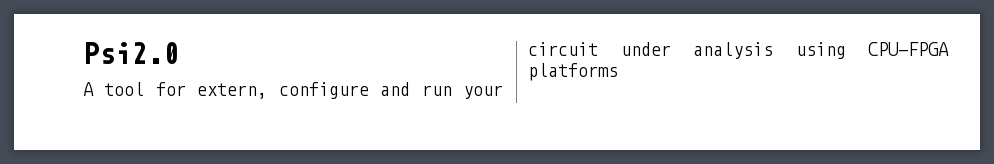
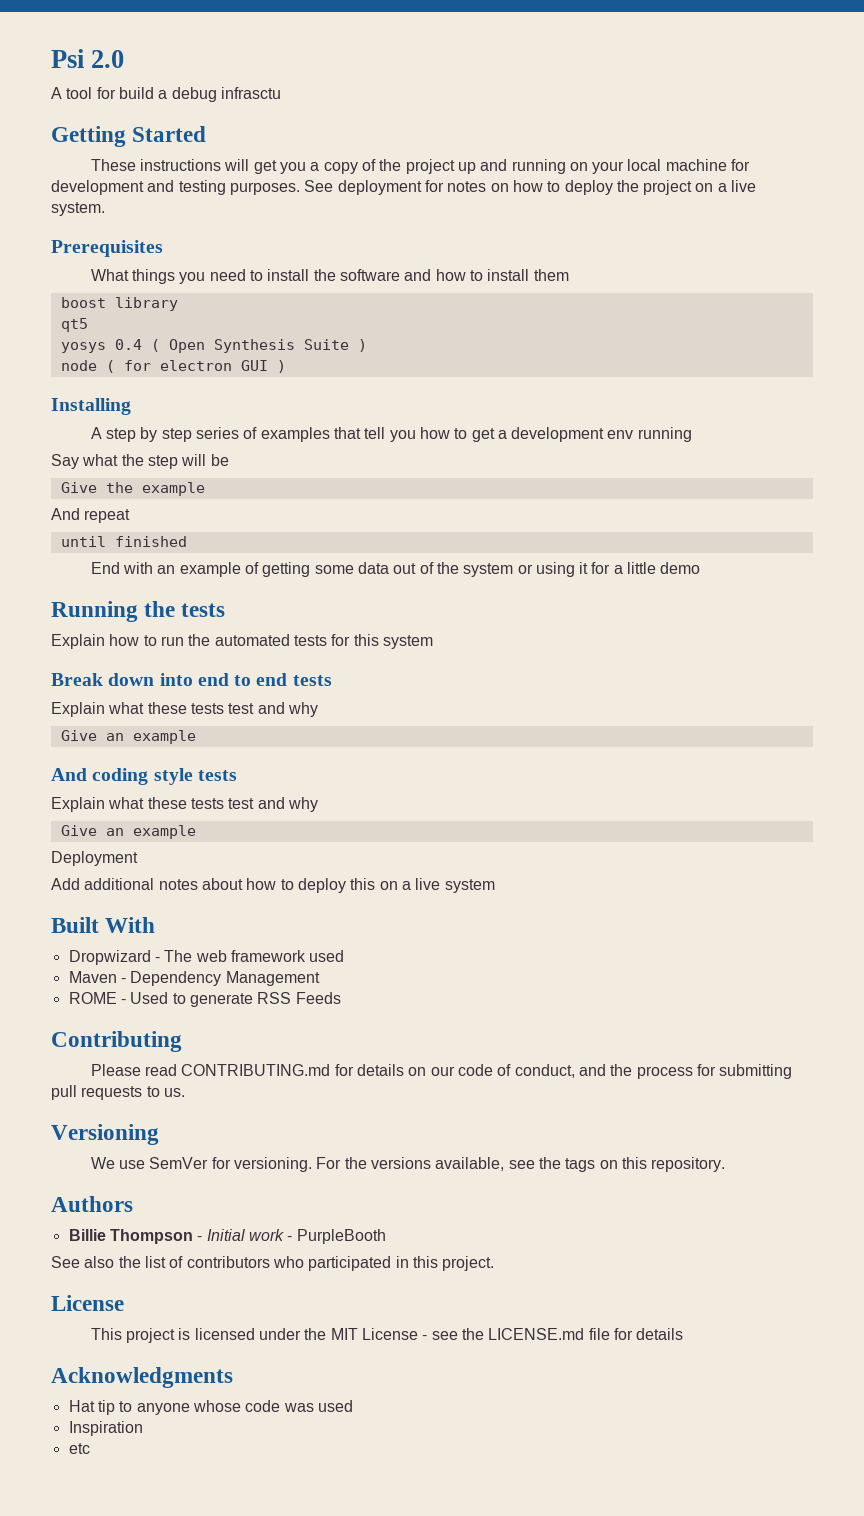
[83,42,179,64] Psi2.0 -> [51,49,125,68] Psi 2.0
[197,82,503,99] [528,42,949,59] [528,63,618,81] extern, configure and run your circuit under analysis using CPU-FPGA platforms -> [118,87,281,102] [51,126,207,147] [90,159,751,174] [51,180,757,195] [51,202,105,216] [51,240,163,257] [90,269,569,284] [60,297,178,311] [60,318,88,332] [60,339,367,353] [60,360,286,373] [51,398,131,415] [90,427,692,442] [51,454,229,469] [60,482,205,496] [51,508,131,523] [60,536,187,547] [90,562,701,577] [51,601,226,622] [51,634,433,649] [51,673,332,686] [51,702,318,717] [60,730,196,744] [51,768,237,785] [51,797,318,812] [60,825,196,839] [51,851,138,866] [51,878,495,893] [51,917,156,933] [68,950,345,965] [68,971,320,986] [68,992,341,1007] [51,1031,182,1052] [90,1064,793,1079] [51,1085,185,1100] [51,1124,159,1145] [90,1157,726,1172] [51,1196,133,1212] [68,1229,386,1244] [51,1256,495,1271] [51,1295,124,1311] [90,1328,684,1343] [51,1367,233,1388] [68,1400,353,1415] [68,1421,143,1436] [68,1443,90,1454] build a debug infrasctu // Getting Started // These instructions will get you a copy of the project up and running on your local machine for development and testing purposes. See deployment for notes on how to deploy the project on a live system. // Prerequisites // What things you need to install the software and how to install them // boost library // qt5 // yosys 0.4 ( Open Synthesis Suite ) // node ( for electron GUI ) // Installing // A step by step series of examples that tell you how to get a development env running // Say what the step will be // Give the example // And repeat // until finished // End with an example of getting some data out of the system or using it for a little demo // Running the tests // Explain how to run the automated tests for this system // Break down into end to end tests // Explain what these tests test and why // Give an example // And coding style tests // Explain what these tests test and why // Give an example // Deployment // Add additional notes about how to deploy this on a live system // Built With // Dropwizard - The web framework used // Maven - Dependency Management // ROME - Used to generate RSS Feeds // Contributing // Please read CONTRIBUTING.md for details on our code of conduct, and the process for submitting pull requests to us. // Versioning // We use SemVer for versioning. For the versions available, see the tags on this repository. // Authors // Billie Thompson - Initial work - PurpleBooth // See also the list of contributors who participated in this project. // License // This project is licensed under the MIT License - see the LICENSE.md file for details // Acknowledgments // Hat tip to anyone whose code was used // Inspiration // etc

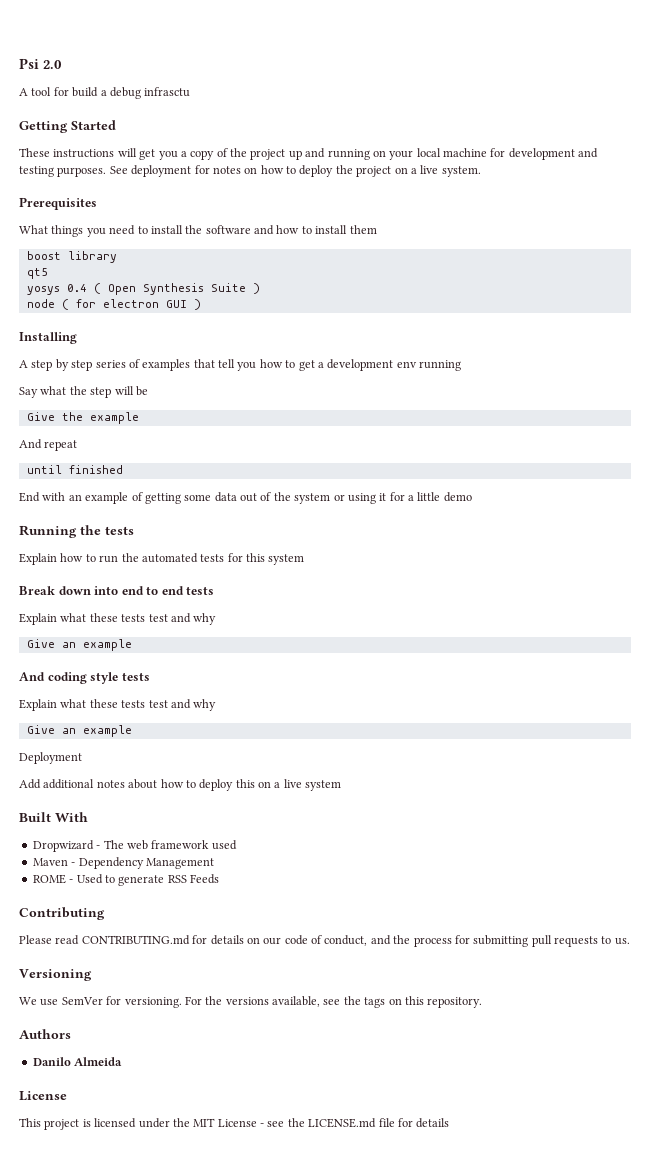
[68,1229,386,1244] [51,1256,495,1271] Billie Thompson - Initial work - PurpleBooth // See also the list of contributors who participated in this project. -> [32,1057,123,1066] Danilo Almeida
[51,1367,233,1388] [68,1400,353,1415] [68,1421,143,1436] [68,1443,90,1454] // Acknowledgments // Hat tip to anyone whose code was used // Inspiration // etc -> (450, 1123) none

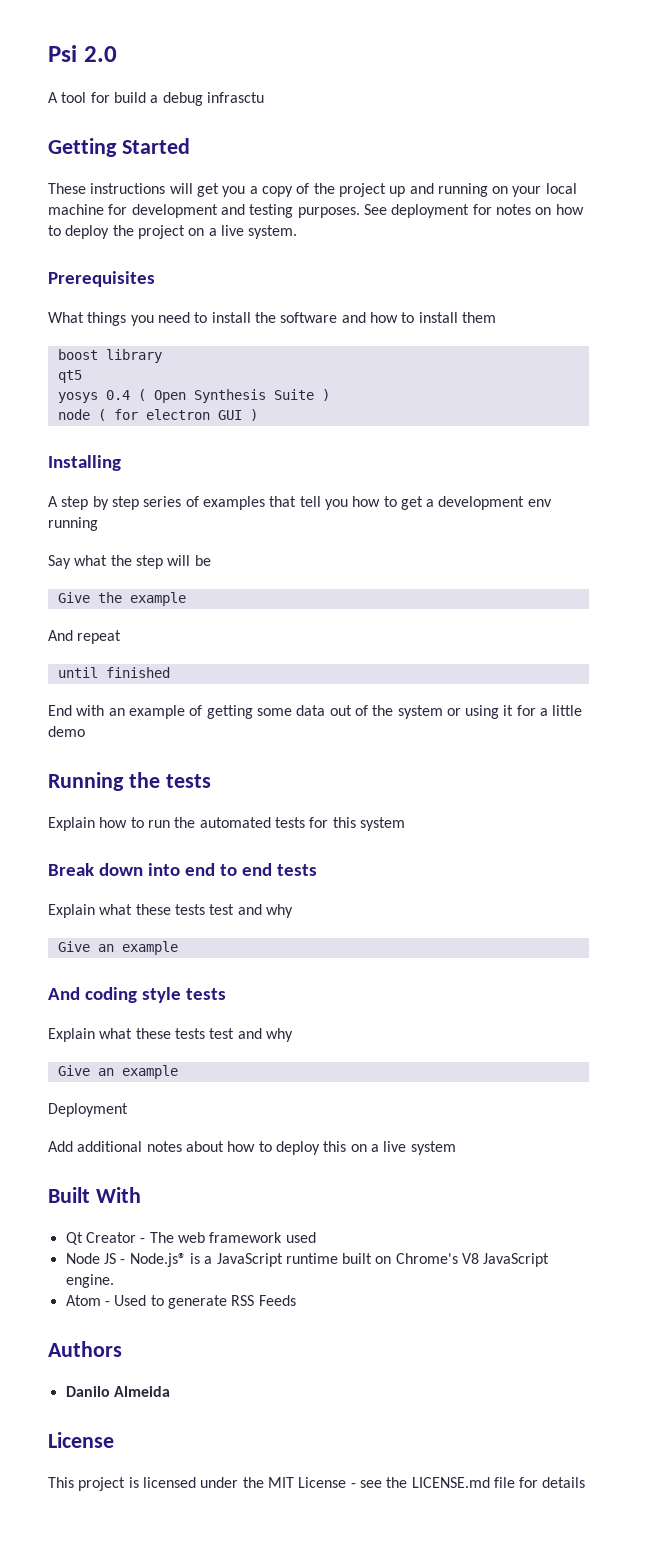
[32,840,94,852] Dropwizard -> [65,1232,136,1245] Qt Creator
[32,857,214,869] [32,874,66,884] Maven - Dependency Management // ROME -> [65,1253,550,1267] [65,1274,114,1288] [65,1295,101,1306] Node JS - Node.js® is a JavaScript runtime built on Chrome's V8 JavaScript engine. // Atom
[19,907,105,920] [19,935,630,947] [19,969,92,981] [19,996,483,1008] // Contributing // Please read CONTRIBUTING.md for details on our code of conduct, and the process for submitting pull requests to us. // Versioning // We use SemVer for versioning. For the versions available, see the tags on this repository. -> (296, 1300) none

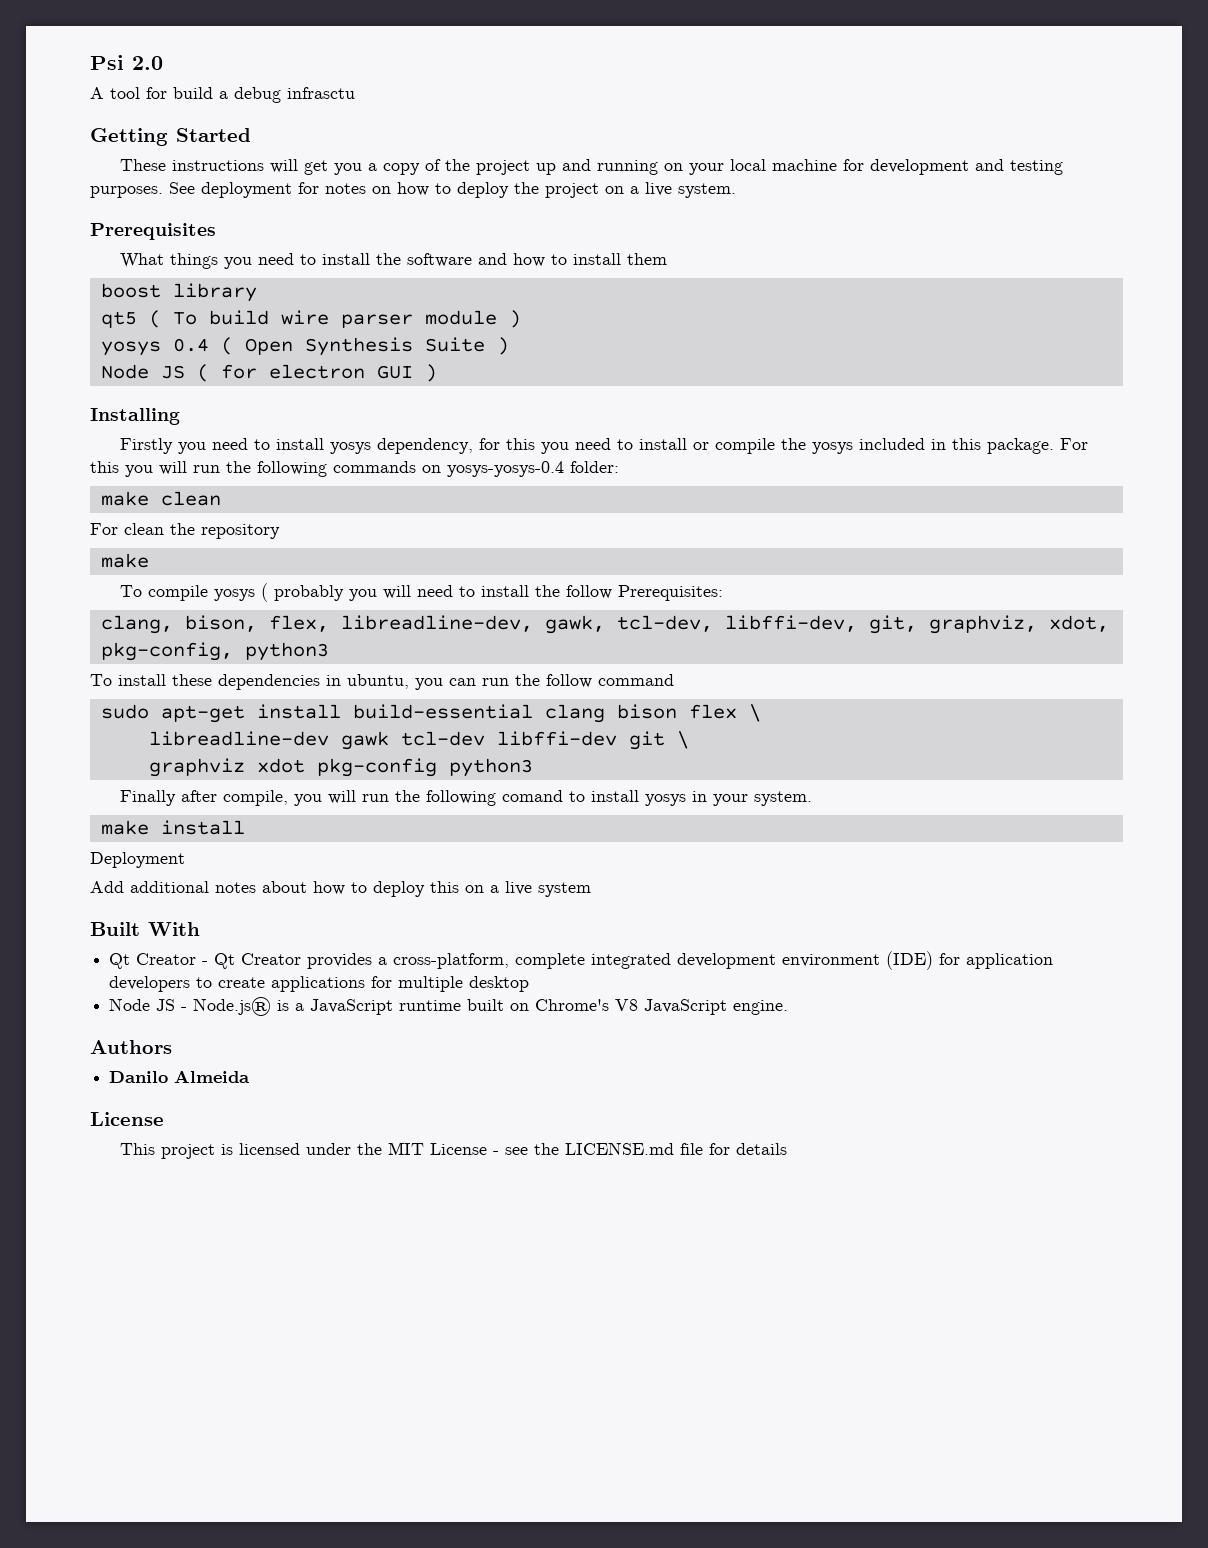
(82, 376) none -> [148,310,521,328] ( To build wire parser module )
[57,409,90,420] node -> [100,364,185,379] Node JS
[48,496,552,510] [48,517,98,531] [48,555,211,569] [57,592,186,606] [48,630,122,644] [57,667,170,678] [48,705,583,719] [48,726,85,737] [48,772,211,791] [48,817,405,831] [48,863,317,876] [48,904,293,918] [57,941,178,955] [48,987,226,1003] [48,1028,293,1042] [57,1065,178,1079] A step by step series of examples that tell you how to get a development env running // Say what the step will be // Give the example // And repeat // until finished // End with an example of getting some data out of the system or using it for a little demo // Running the tests // Explain how to run the automated tests for this system // Break down into end to end tests // Explain what these tests test and why // Give an example // And coding style tests // Explain what these tests test and why // Give an example -> [120,438,1089,454] [90,461,619,477] [100,491,221,506] [90,523,280,539] [100,553,149,568] [120,583,724,602] [100,615,1109,634] [100,642,329,661] [90,674,674,690] [100,704,761,723] [148,731,689,750] [148,758,533,777] [120,790,813,806] [100,820,245,835] Firstly you need to install yosys dependency, for this you need to install or compile the yosys included in this package. For this you will run the following commands on yosys-yosys-0.4 folder: // make clean // For clean the repository // make // To compile yosys ( probably you will need to install the follow Prerequisites: // clang, bison, flex, libreadline-dev, gawk, tcl-dev, libffi-dev, git, graphviz, xdot, pkg-config, python3 // To install these dependencies in ubuntu, you can run the follow command // sudo apt-get install build-essential clang bison flex \ // libreadline-dev gawk tcl-dev libffi-dev git \ // graphviz xdot pkg-config python3 // Finally after compile, you will run the following comand to install yosys in your system. // make install
[149,1232,316,1243] The web framework used -> [214,951,1054,970] [109,976,530,992] Qt Creator provides a cross-platform, complete integrated development environment (IDE) for application developers to create applications for multiple desktop
[65,1295,296,1309] // Atom - Used to generate RSS Feeds -> (789, 1007) none

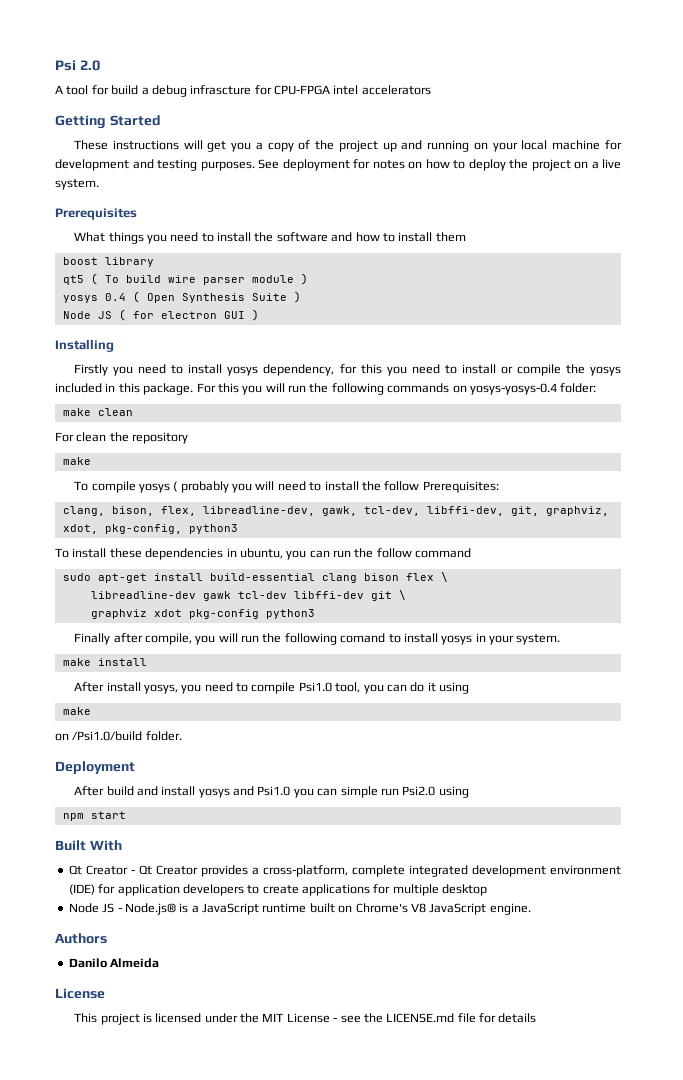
[287,87,355,99] infrasctu -> [190,85,431,95] infrascture for CPU-FPGA intel accelerators
[90,852,185,868] [90,881,591,897] Deployment // Add additional notes about how to deploy this on a live system -> [74,682,470,694] [62,707,91,715] [55,731,182,741] [55,761,135,774] [74,786,469,798] [62,811,126,821] After install yosys, you need to compile Psi1.0 tool, you can do it using // make // on /Psi1.0/build folder. // Deployment // After build and install yosys and Psi1.0 you can simple run Psi2.0 using // npm start

